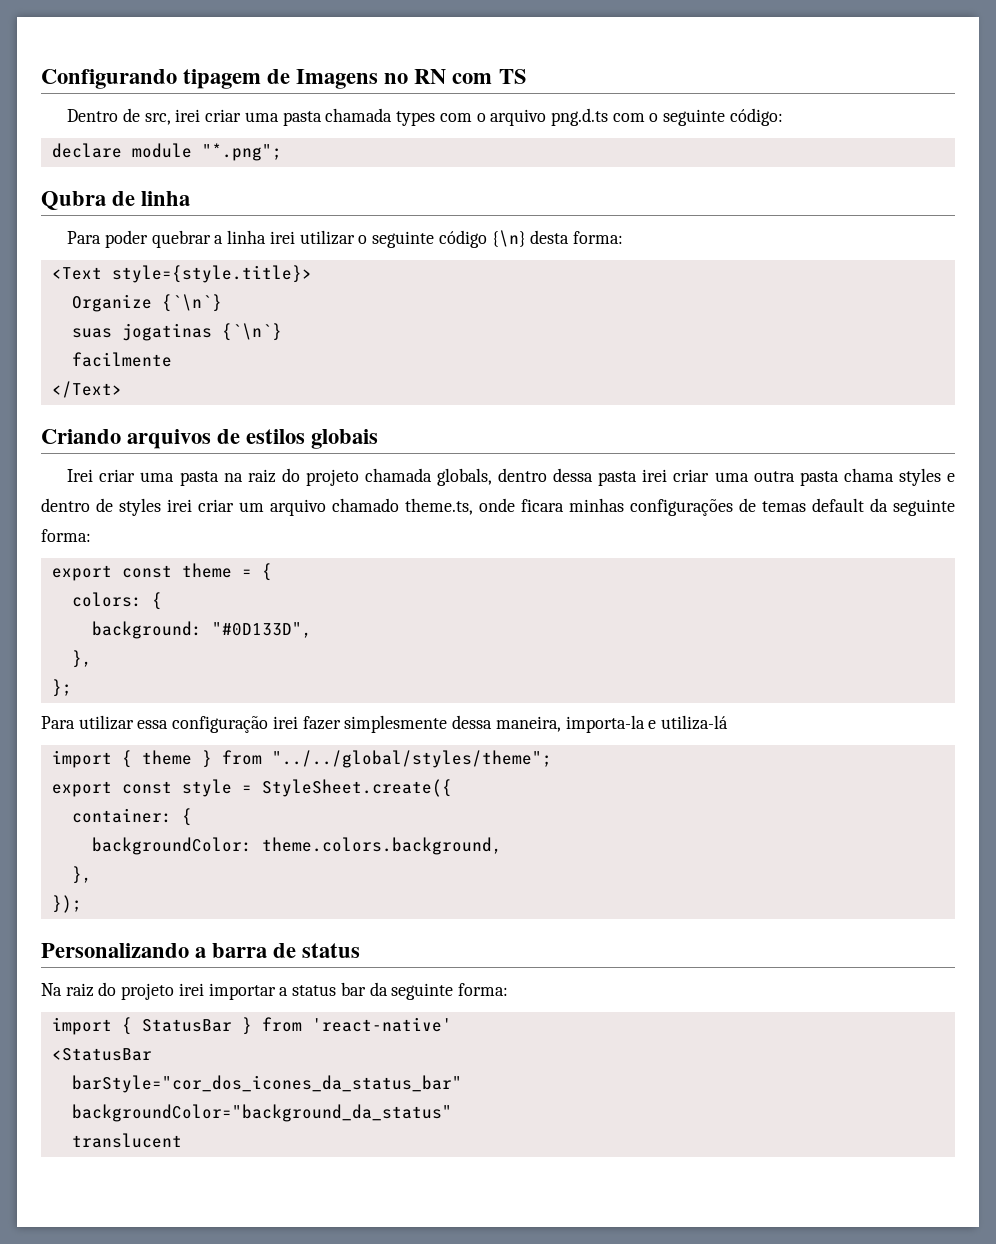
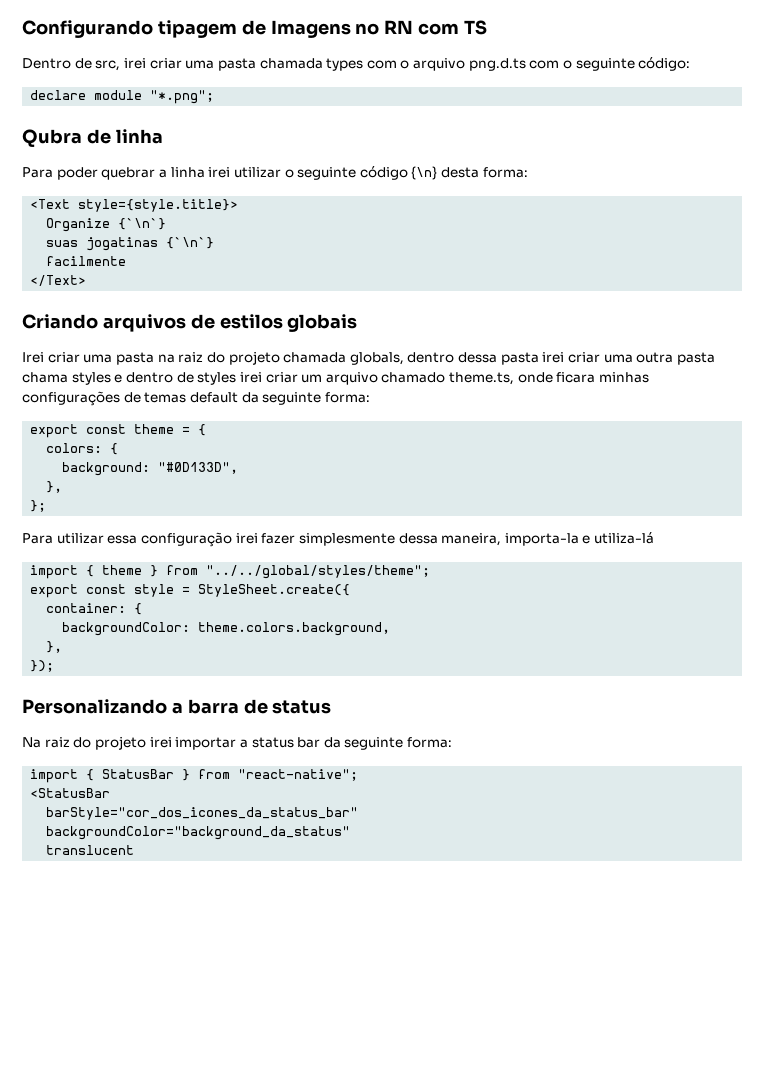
[311,1017,452,1032] 'react-native' -> [238,769,359,781] "react-native";

